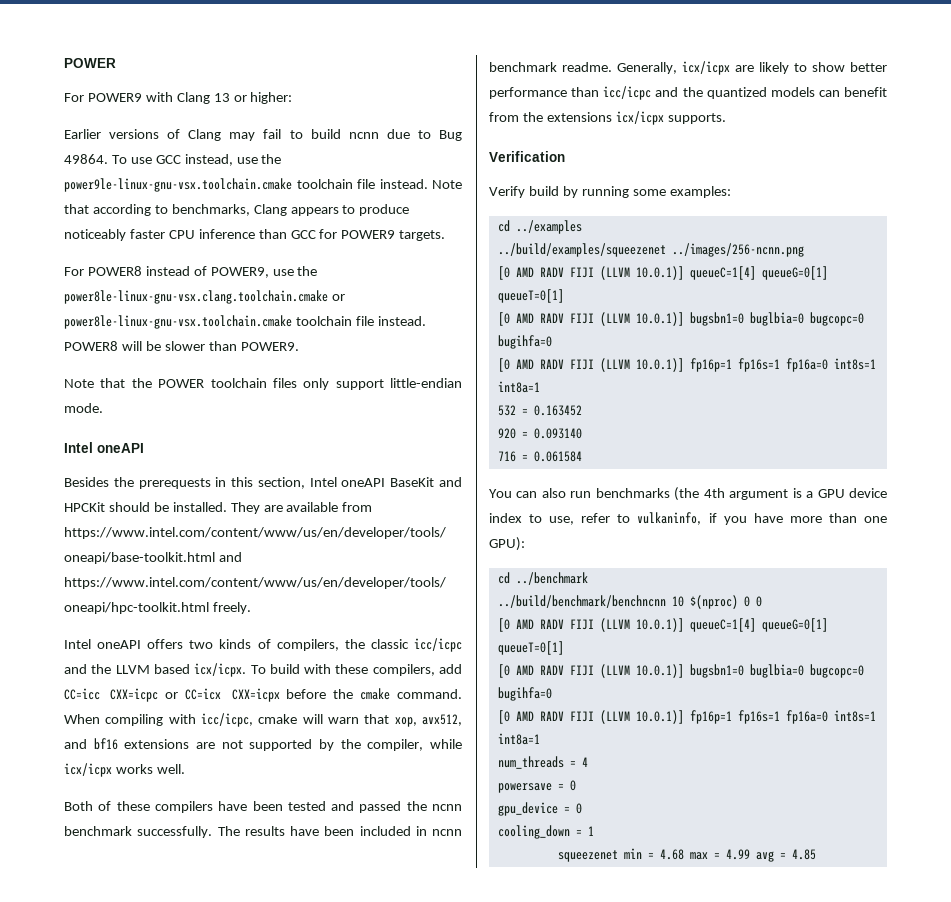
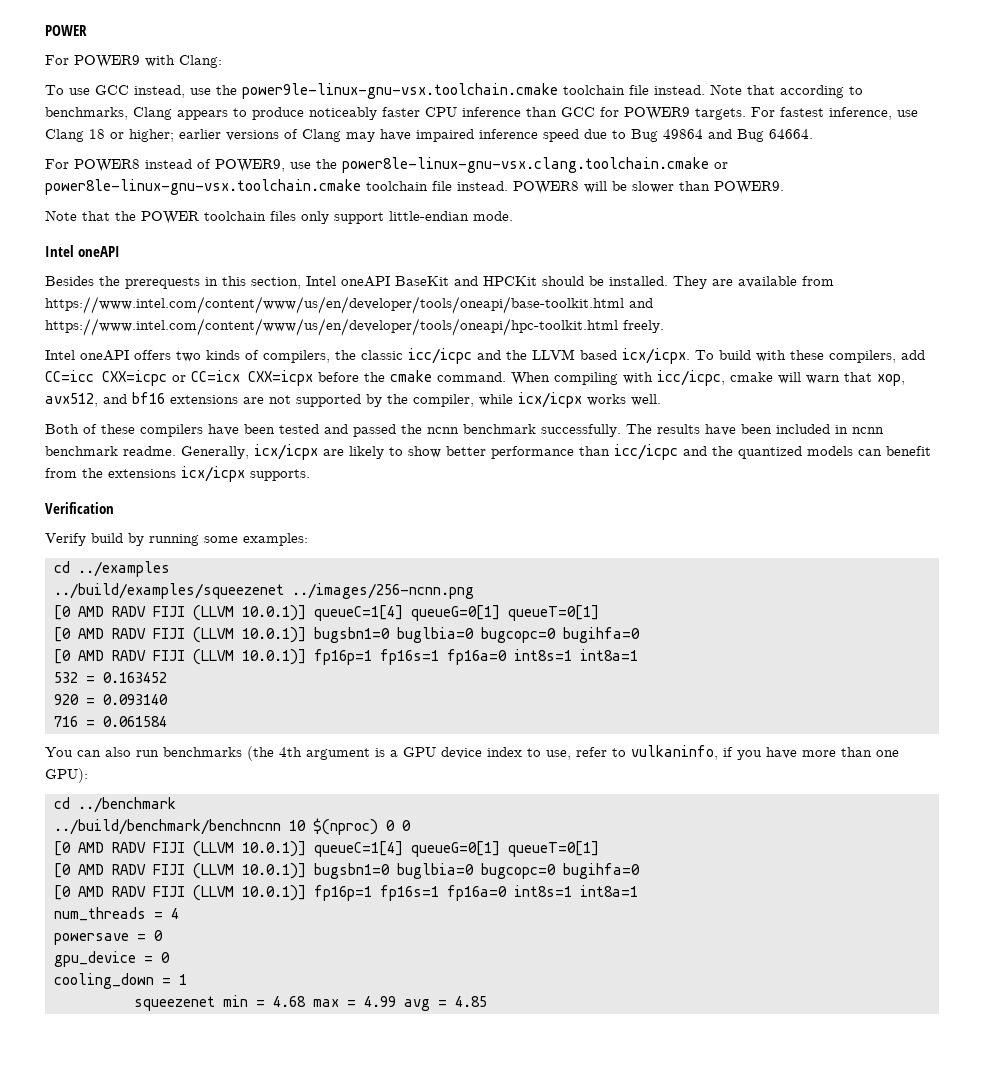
[176,92,293,104] [64,129,462,141] [64,154,108,164] Clang 13 or higher: // Earlier versions of Clang may fail to build ncnn due to Bug 49864. -> [179,55,222,68] Clang: //
(446, 235) none -> [751,107,918,120] [45,129,813,142] For fastest inference, use Clang 18 or higher; earlier versions of Clang may have impaired inference speed due to Bug 49864 and Bug 64664.

